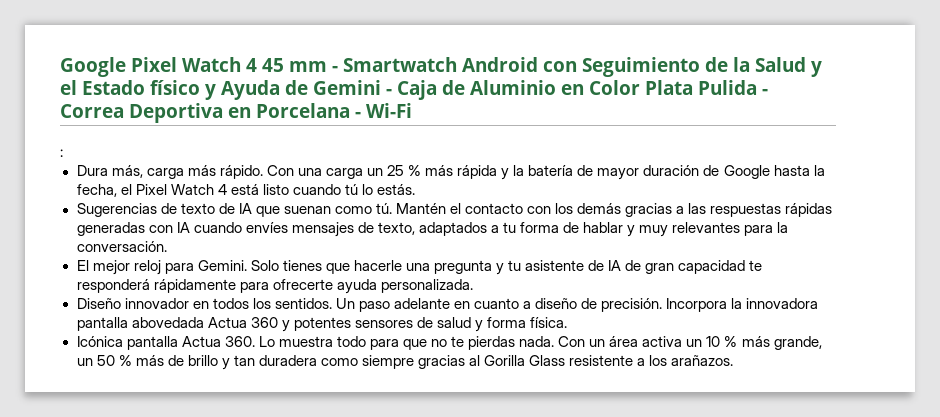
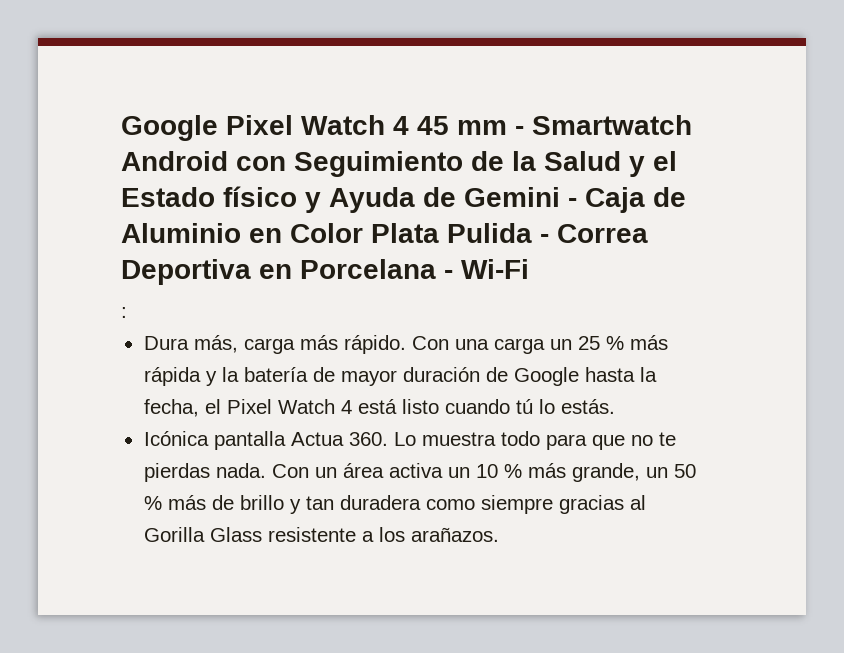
[76,203,833,217] [76,222,789,237] [76,241,167,252] [76,260,763,275] [76,279,473,294] [76,298,819,312] [76,317,568,332] // Sugerencias de texto de IA que suenan como tú. Mantén el contacto con los demás gracias a las respuestas rápidas generadas con IA cuando envíes mensajes de texto, adaptados a tu forma de hablar y muy relevantes para la conversación. // El mejor reloj para Gemini. Solo tienes que hacerle una pregunta y tu asistente de IA de gran capacidad te responderá rápidamente para ofrecerte ayuda personalizada. // Diseño innovador en todos los sentidos. Un paso adelante en cuanto a diseño de precisión. Incorpora la innovadora pantalla abovedada Actua 360 y potentes sensores de salud y forma física. -> (615, 406) none

